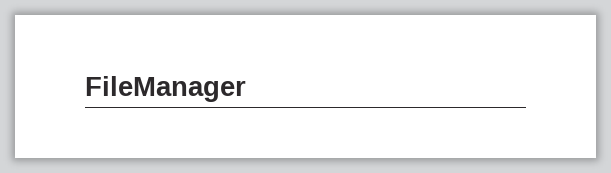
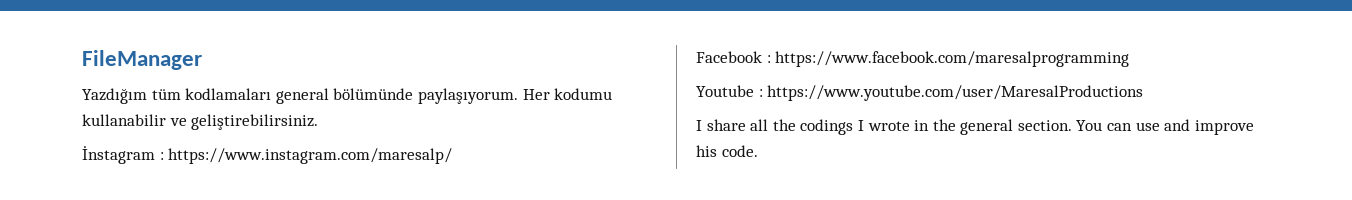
(246, 89) none -> [82,88,613,104] [82,114,319,130] [82,146,453,164] [696,51,1130,67] [696,85,1144,101] [696,119,1254,135] [696,145,758,157] // Yazdığım tüm kodlamaları general bölümünde paylaşıyorum. Her kodumu kullanabilir ve geliştirebilirsiniz. // İnstagram : https://www.instagram.com/maresalp/ // Facebook : https://www.facebook.com/maresalprogramming // Youtube : https://www.youtube.com/user/MaresalProductions // I share all the codings I wrote in the general section. You can use and improve his code.

